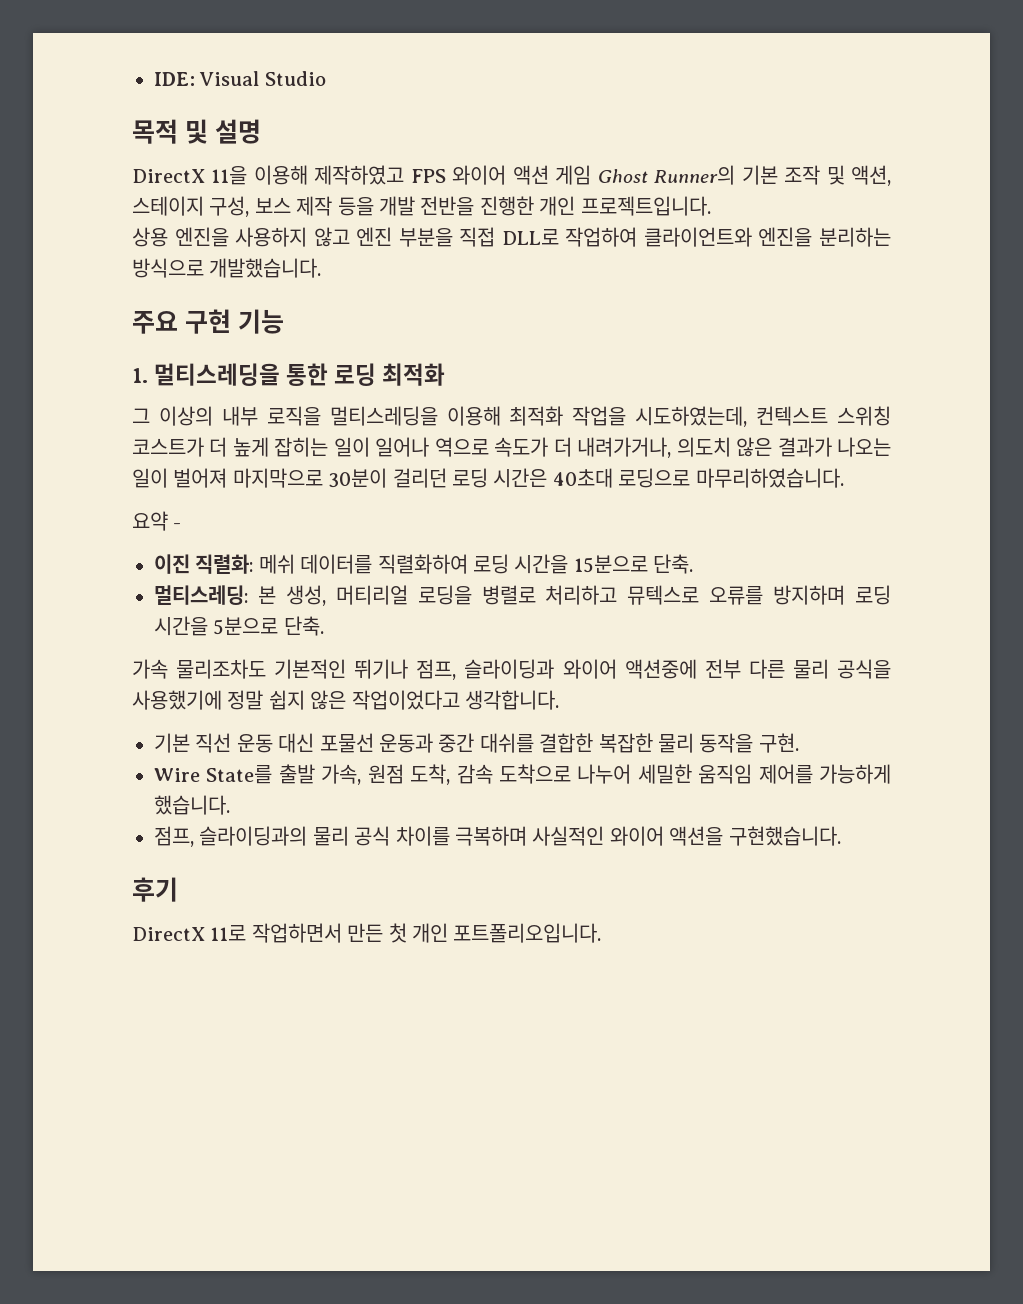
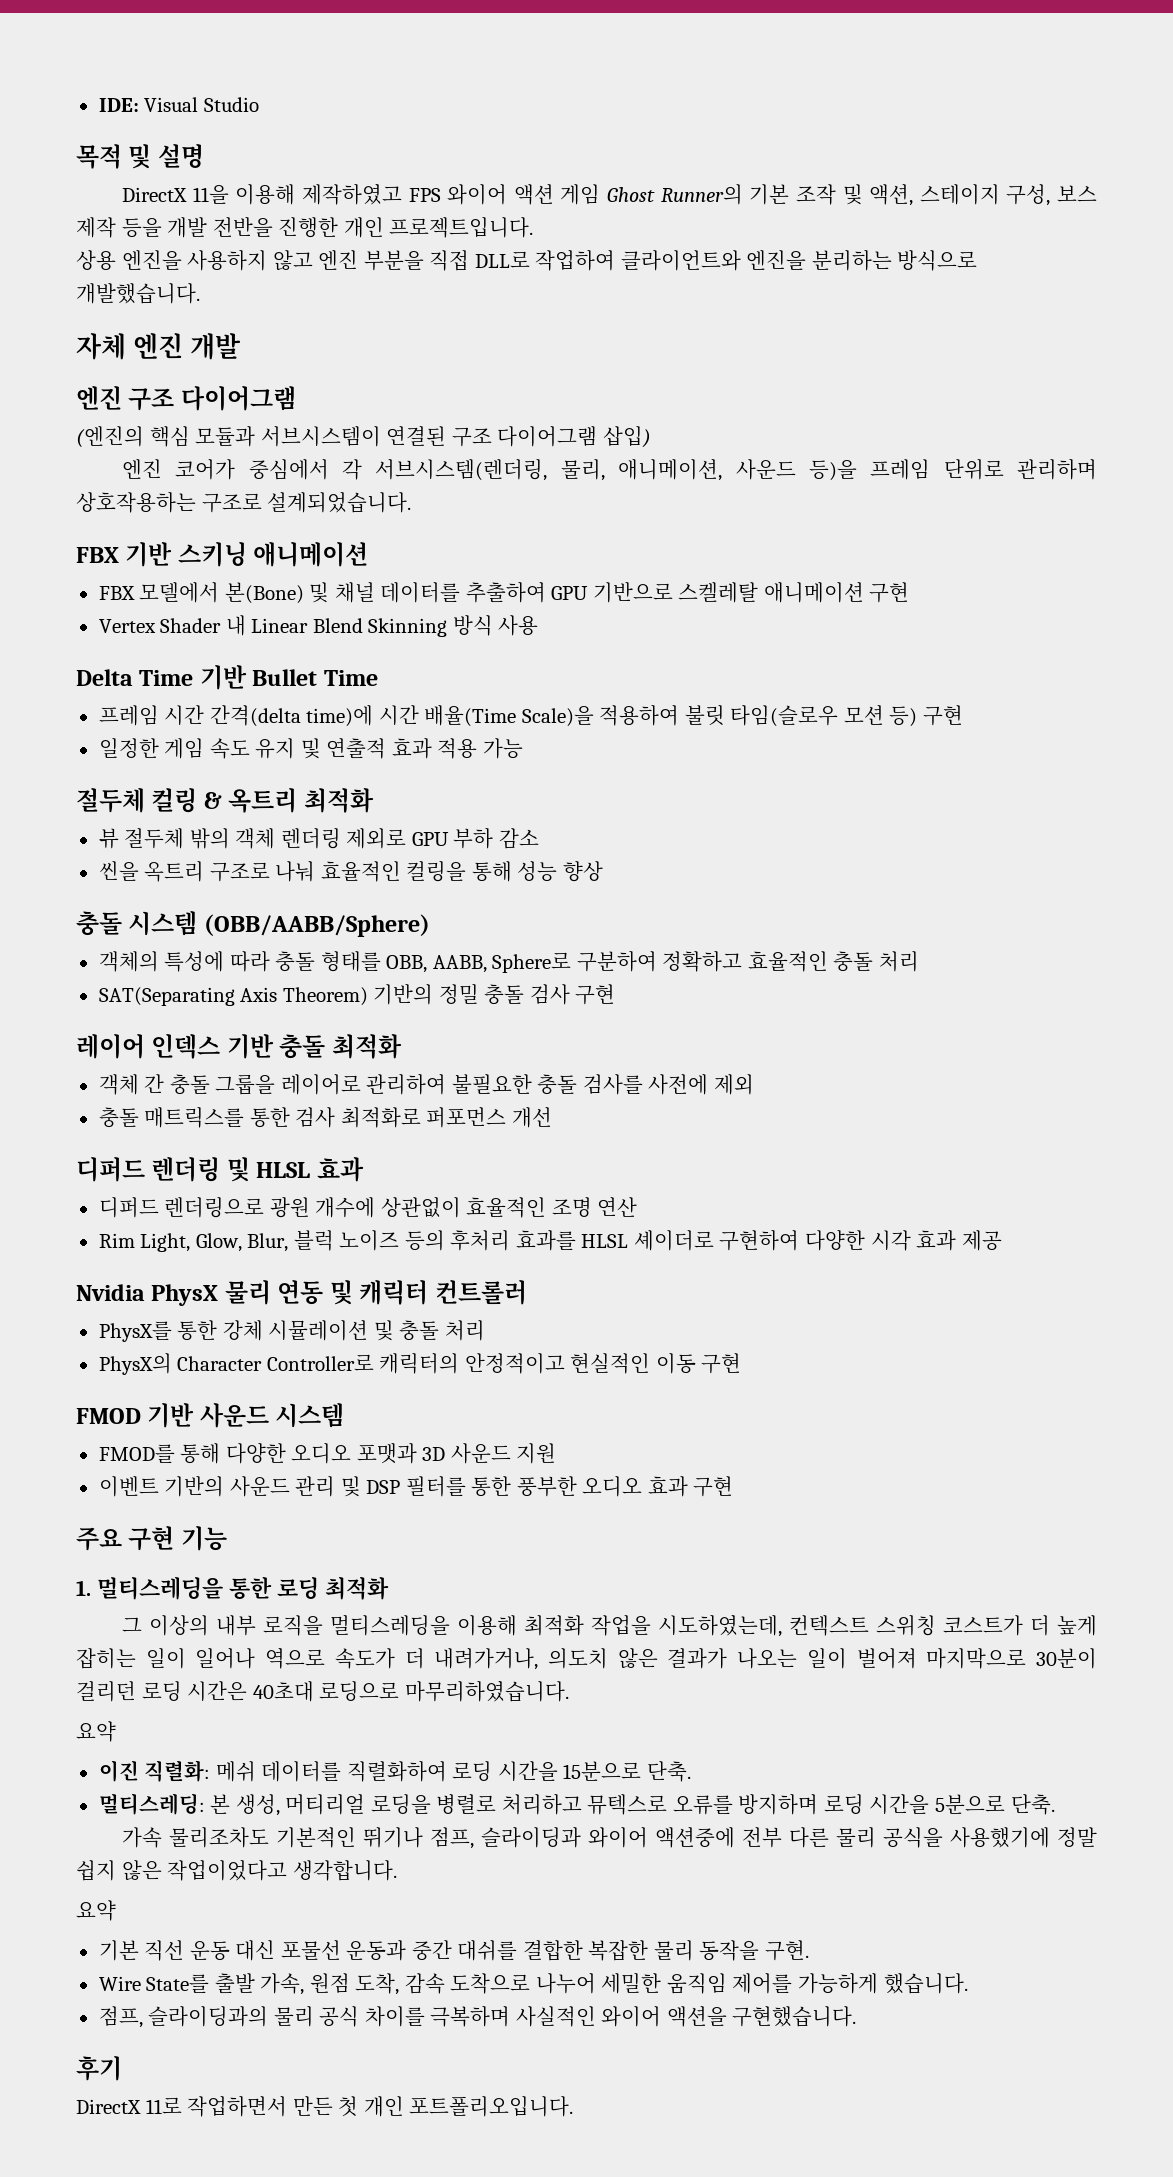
(322, 268) none -> [76,333,242,360] [76,386,296,411] [76,426,651,448] [122,459,1097,481] [76,492,412,513] [76,542,369,567] [98,582,910,604] [98,615,539,637] [76,665,378,690] [98,705,963,727] [98,738,523,759] [76,788,374,813] [98,828,539,849] [98,861,603,882] [76,911,430,937] [98,951,919,973] [98,984,616,1006] [76,1034,402,1059] [98,1074,754,1095] [98,1107,552,1128] [76,1157,364,1182] [98,1197,638,1218] [98,1230,1002,1252] [76,1280,527,1306] [98,1320,485,1342] [98,1353,742,1375] [76,1403,345,1428] [98,1443,557,1464] [98,1476,734,1497] // 자체 엔진 개발 // 엔진 구조 다이어그램 // (엔진의 핵심 모듈과 서브시스템이 연결된 구조 다이어그램 삽입) // 엔진 코어가 중심에서 각 서브시스템(렌더링, 물리, 애니메이션, 사운드 등)을 프레임 단위로 관리하며 상호작용하는 구조로 설계되었습니다. // FBX 기반 스키닝 애니메이션 // FBX 모델에서 본(Bone) 및 채널 데이터를 추출하여 GPU 기반으로 스켈레탈 애니메이션 구현 // Vertex Shader 내 Linear Blend Skinning 방식 사용 // Delta Time 기반 Bullet Time // 프레임 시간 간격(delta time)에 시간 배율(Time Scale)을 적용하여 불릿 타임(슬로우 모션 등) 구현 // 일정한 게임 속도 유지 및 연출적 효과 적용 가능 // 절두체 컬링 & 옥트리 최적화 // 뷰 절두체 밖의 객체 렌더링 제외로 GPU 부하 감소 // 씬을 옥트리 구조로 나눠 효율적인 컬링을 통해 성능 향상 // 충돌 시스템 (OBB/AABB/Sphere) // 객체의 특성에 따라 충돌 형태를 OBB, AABB, Sphere로 구분하여 정확하고 효율적인 충돌 처리 // SAT(Separating Axis Theorem) 기반의 정밀 충돌 검사 구현 // 레이어 인덱스 기반 충돌 최적화 // 객체 간 충돌 그룹을 레이어로 관리하여 불필요한 충돌 검사를 사전에 제외 // 충돌 매트릭스를 통한 검사 최적화로 퍼포먼스 개선 // 디퍼드 렌더링 및 HLSL 효과 // 디퍼드 렌더링으로 광원 개수에 상관없이 효율적인 조명 연산 // Rim Light, Glow, Blur, 블럭 노이즈 등의 후처리 효과를 HLSL 셰이더로 구현하여 다양한 시각 효과 제공 // Nvidia PhysX 물리 연동 및 캐릭터 컨트롤러 // PhysX를 통한 강체 시뮬레이션 및 충돌 처리 // PhysX의 Character Controller로 캐릭터의 안정적이고 현실적인 이동 구현 // FMOD 기반 사운드 시스템 // FMOD를 통해 다양한 오디오 포맷과 3D 사운드 지원 // 이벤트 기반의 사운드 관리 및 DSP 필터를 통한 풍부한 오디오 효과 구현
[173,523,182,529] - -> (116, 1731) none
(559, 700) none -> [76,1900,116,1921] // 요약

